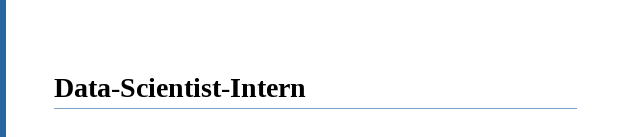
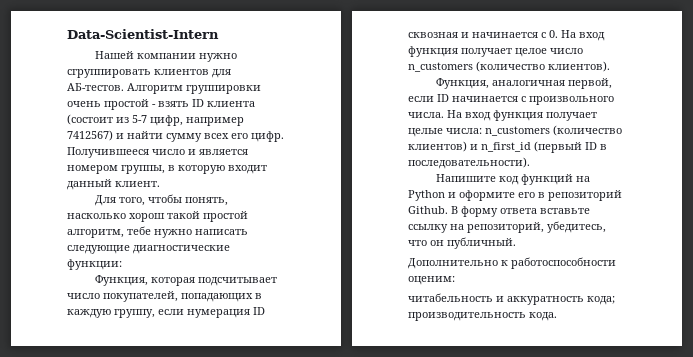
(306, 87) none -> [95,51,238,62] [67,69,231,78] [67,83,261,94] [67,99,255,110] [67,114,244,126] [67,130,284,142] [67,147,248,158] [67,165,267,174] [67,179,160,190] [95,194,229,206] [67,211,248,222] [67,226,248,238] [67,245,230,254] [67,259,122,270] [95,275,278,286] [67,291,262,302] [67,307,265,318] [408,30,605,41] [408,46,583,57] [408,61,610,72] [436,78,613,89] [408,94,614,105] [408,110,597,121] [408,125,622,137] [408,141,607,153] [408,157,530,169] [436,174,591,185] [408,190,622,201] [408,206,590,217] [408,221,606,233] [408,237,516,249] [408,257,616,269] [408,276,455,285] [408,293,615,305] [408,312,557,321] // Нашей компании нужно сгруппировать клиентов для АБ-тестов. Алгоритм группировки очень простой - взять ID клиента (состоит из 5-7 цифр, например 7412567) и найти сумму всех его цифр. Получившееся число и является номером группы, в которую входит данный клиент. // Для того, чтобы понять, насколько хорош такой простой алгоритм, тебе нужно написать следующие диагностические функции: // Функция, которая подсчитывает число покупателей, попадающих в каждую группу, если нумерация ID сквозная и начинается с 0. На вход функция получает целое число n_customers (количество клиентов). // Функция, аналогичная первой, если ID начинается с произвольного числа. На вход функция получает целые числа: n_customers (количество клиентов) и n_first_id (первый ID в последовательности). // Напишите код функций на Python и оформите его в репозиторий Github. В форму ответа вставьте ссылку на репозиторий, убедитесь, что он публичный. // Дополнительно к работоспособности оценим: // читабельность и аккуратность кода; производительность кода.

